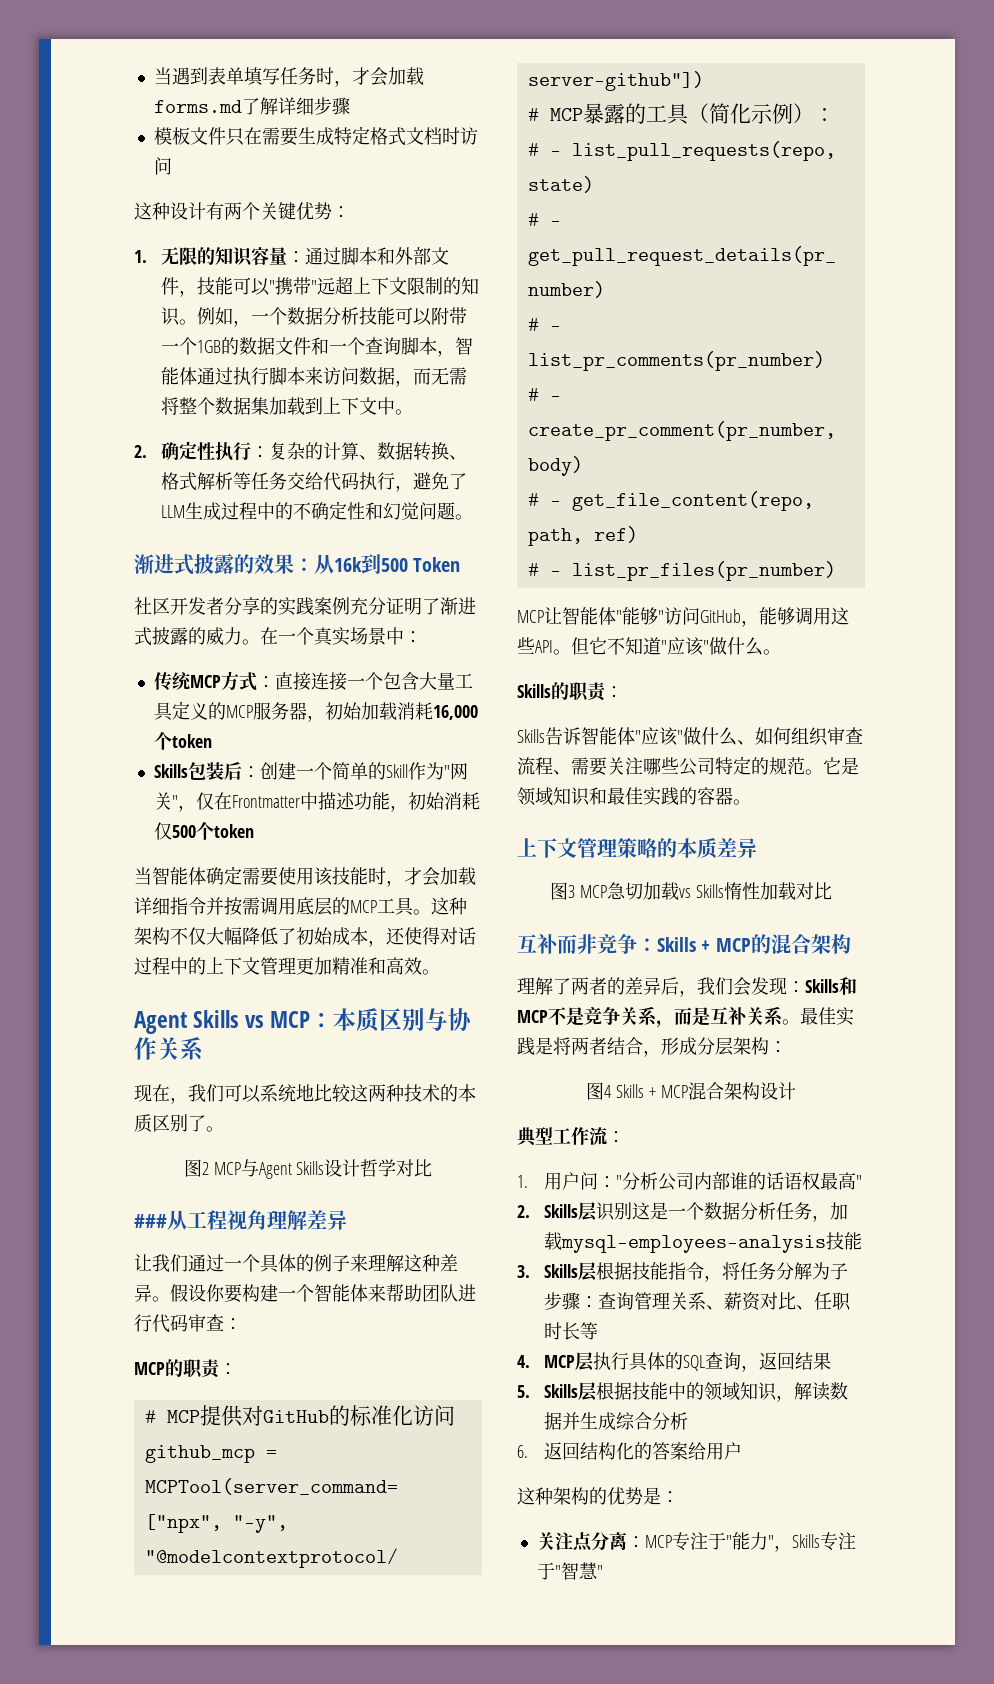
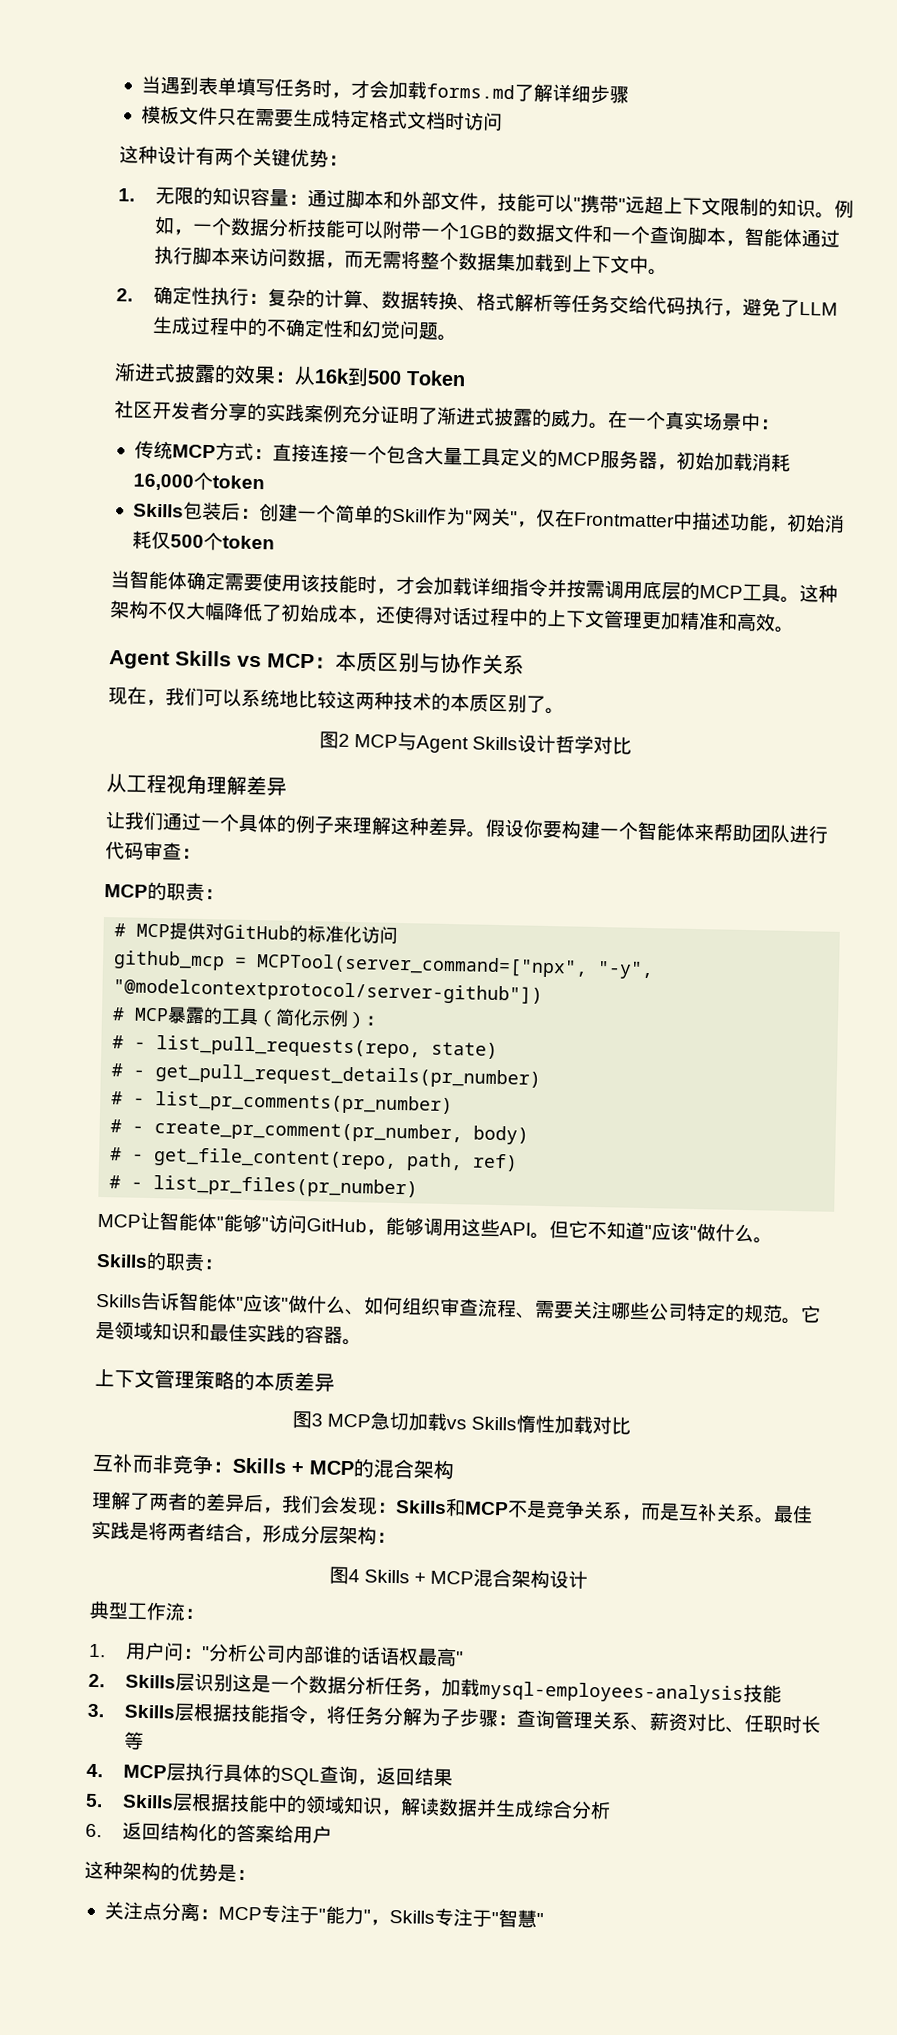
[134,1214,167,1228] ### -> (633, 745) none

